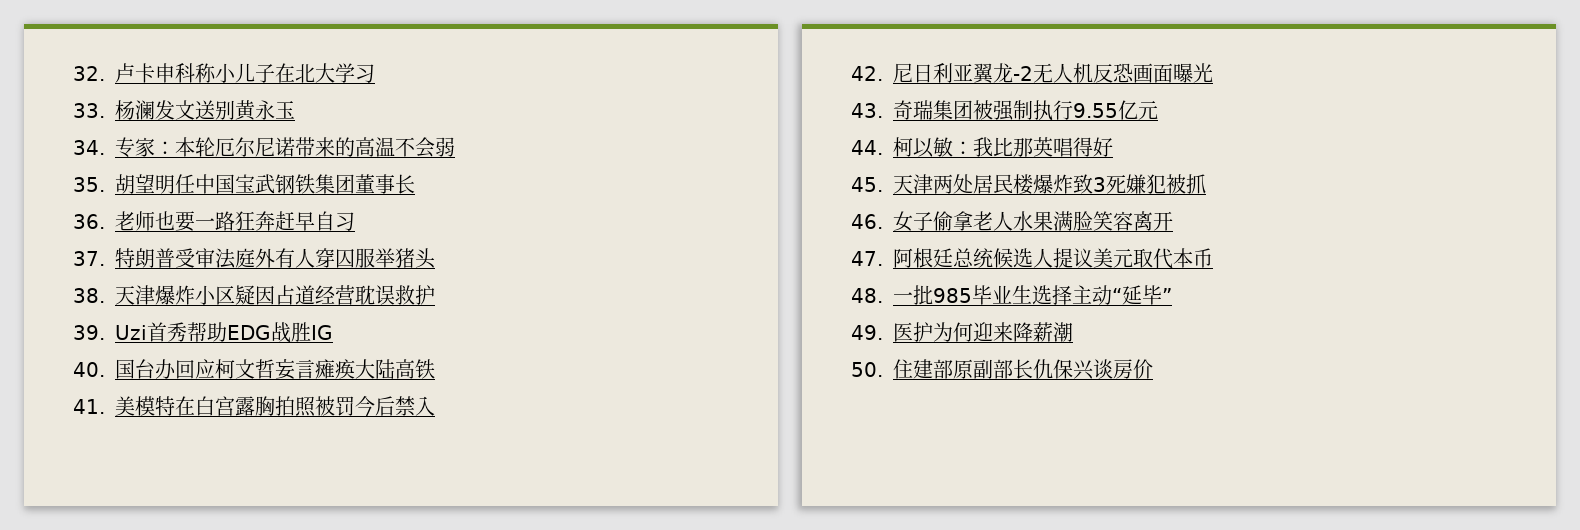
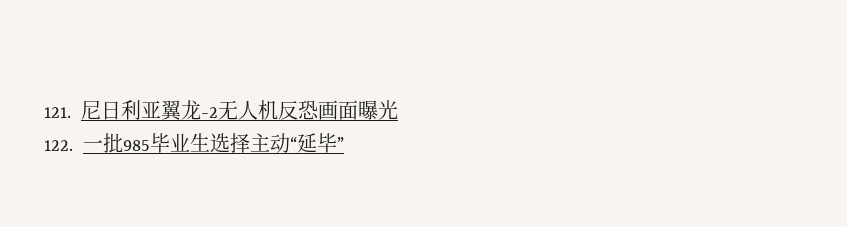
[73,63,375,83] [73,100,295,121] [73,137,455,158] [73,174,415,194] [73,211,355,232] [73,248,436,269] [73,285,435,305] [73,322,333,343] [73,359,435,380] [73,396,435,417] [851,66,883,81] 32.卢卡申科称小儿子在北大学习 // 33.杨澜发文送别黄永玉 // 34.专家：本轮厄尔尼诺带来的高温不会弱 // 35.胡望明任中国宝武钢铁集团董事长 // 36.老师也要一路狂奔赶早自习 // 37.特朗普受审法庭外有人穿囚服举猪头 // 38.天津爆炸小区疑因占道经营耽误救护 // 39. Uzi首秀帮助EDG战胜IG // 40.国台办回应柯文哲妄言瘫痪大陆高铁 // 41.美模特在白宫露胸拍照被罚今后禁入 // 42. -> [44,107,71,118] 121.
[851,100,1158,121] [851,137,1113,158] [851,174,1206,195] [851,211,1173,232] [851,248,1213,269] [851,288,883,303] 43.奇瑞集团被强制执行9.55亿元 // 44.柯以敏：我比那英唱得好 // 45.天津两处居民楼爆炸致3死嫌犯被抓 // 46.女子偷拿老人水果满脸笑容离开 // 47.阿根廷总统候选人提议美元取代本币 // 48. -> [44,140,73,151] 122.
[851,322,1073,342] [851,359,1153,380] // 49.医护为何迎来降薪潮 // 50.住建部原副部长仇保兴谈房价 -> (344, 144) none

